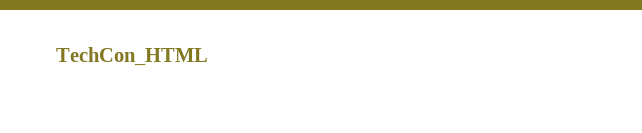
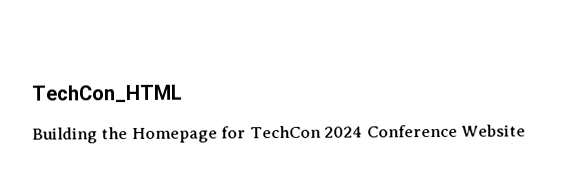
(208, 56) none -> [32,124,527,144] // Building the Homepage for TechCon 2024 Conference Website

